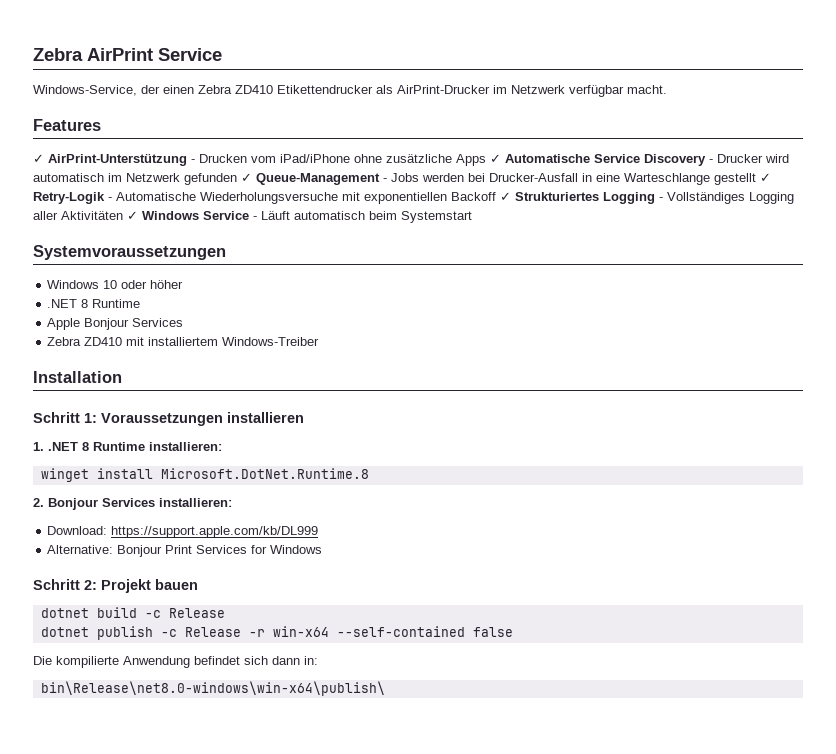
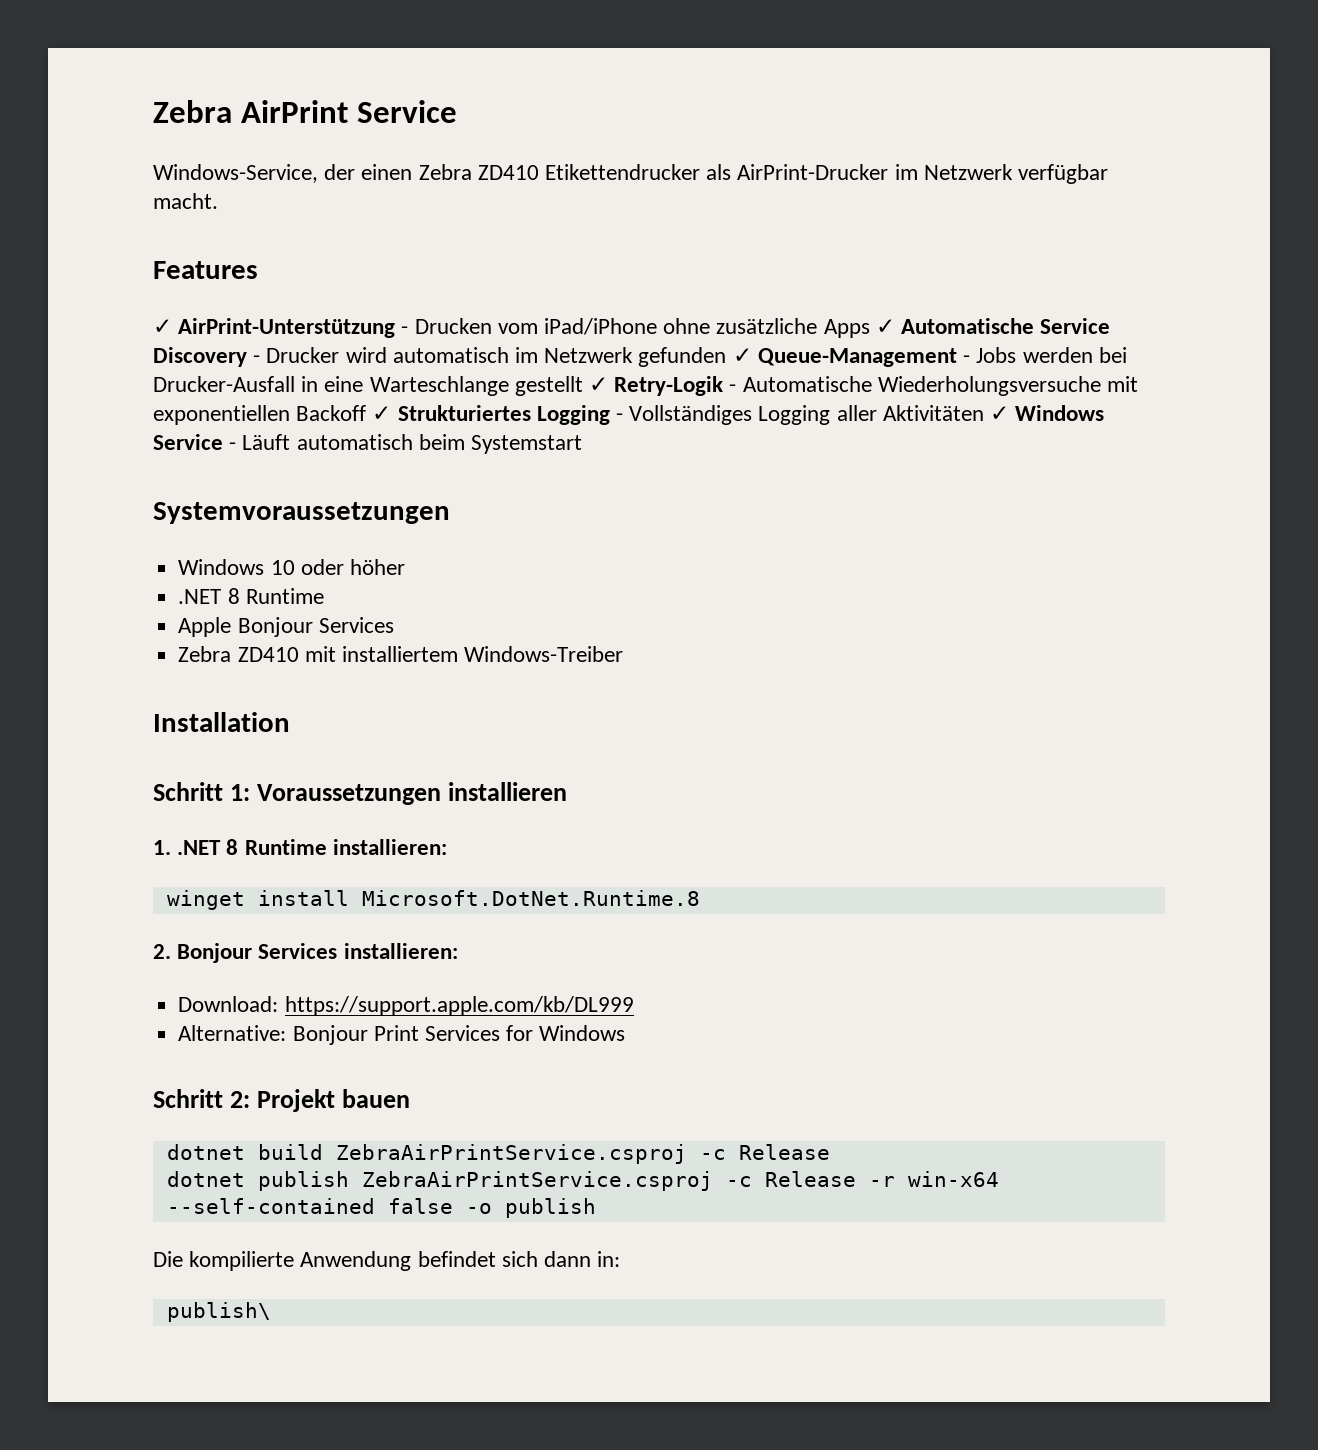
(137, 612) none -> [335,1144,687,1164] ZebraAirPrintService.csproj
(153, 633) none -> [361,1171,713,1191] ZebraAirPrintService.csproj
(513, 632) none -> [465,1198,596,1218] -o publish
[40,681,385,696] bin\Release\net8.0-windows\win-x64\publish\ -> [166,1302,271,1322] publish\

